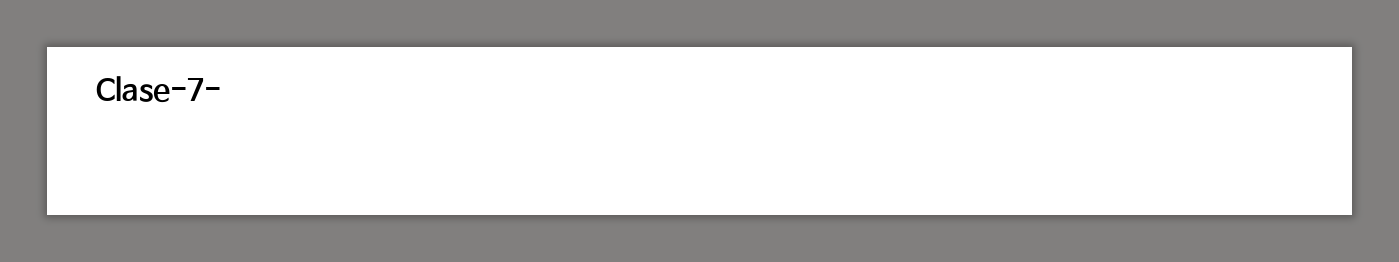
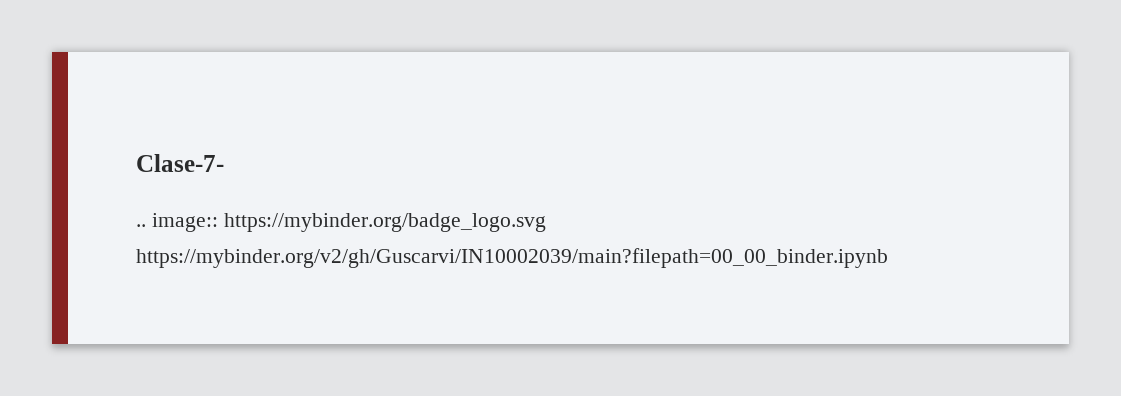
(221, 89) none -> [136,213,546,232] [136,248,888,268] // .. image:: https://mybinder.org/badge_logo.svg https://mybinder.org/v2/gh/Guscarvi/IN10002039/main?filepath=00_00_binder.ipynb

